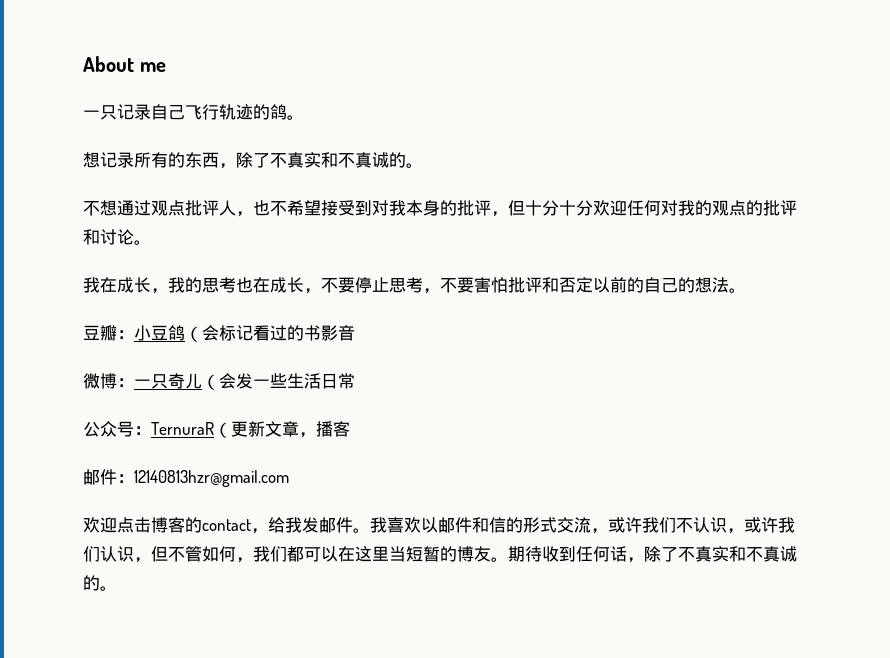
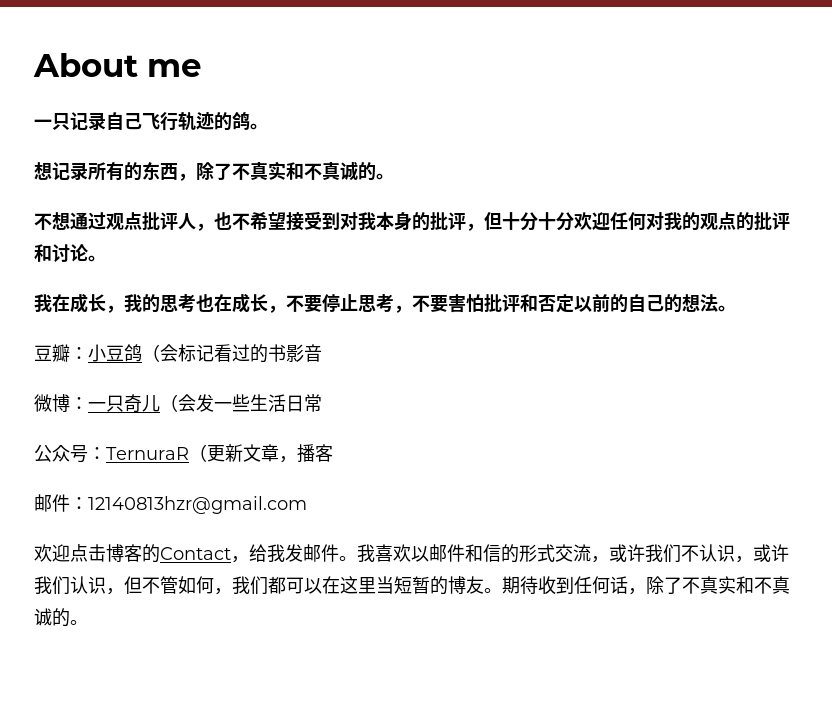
[202,519,251,531] contact -> [160,547,231,560] Contact

